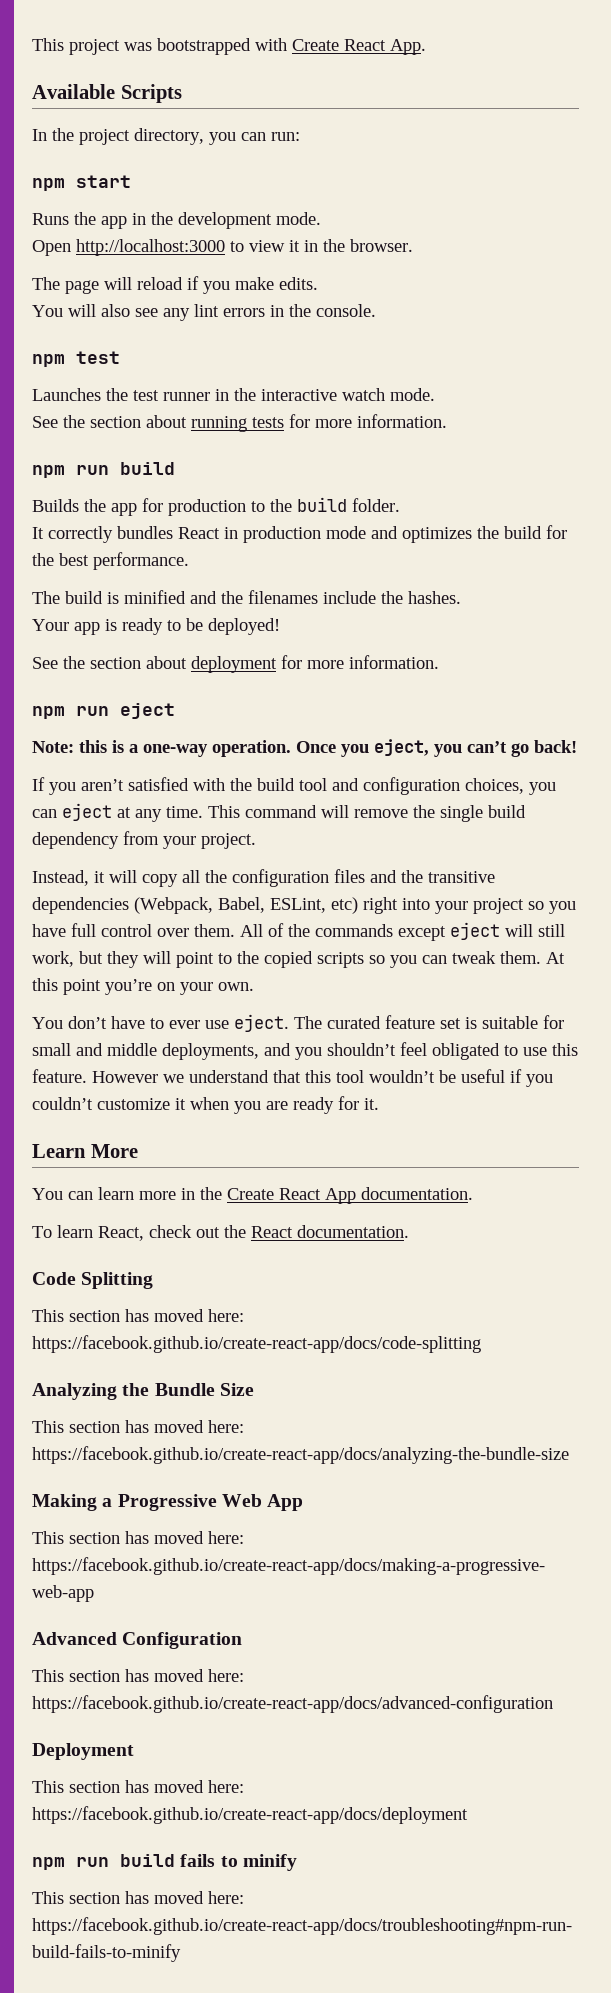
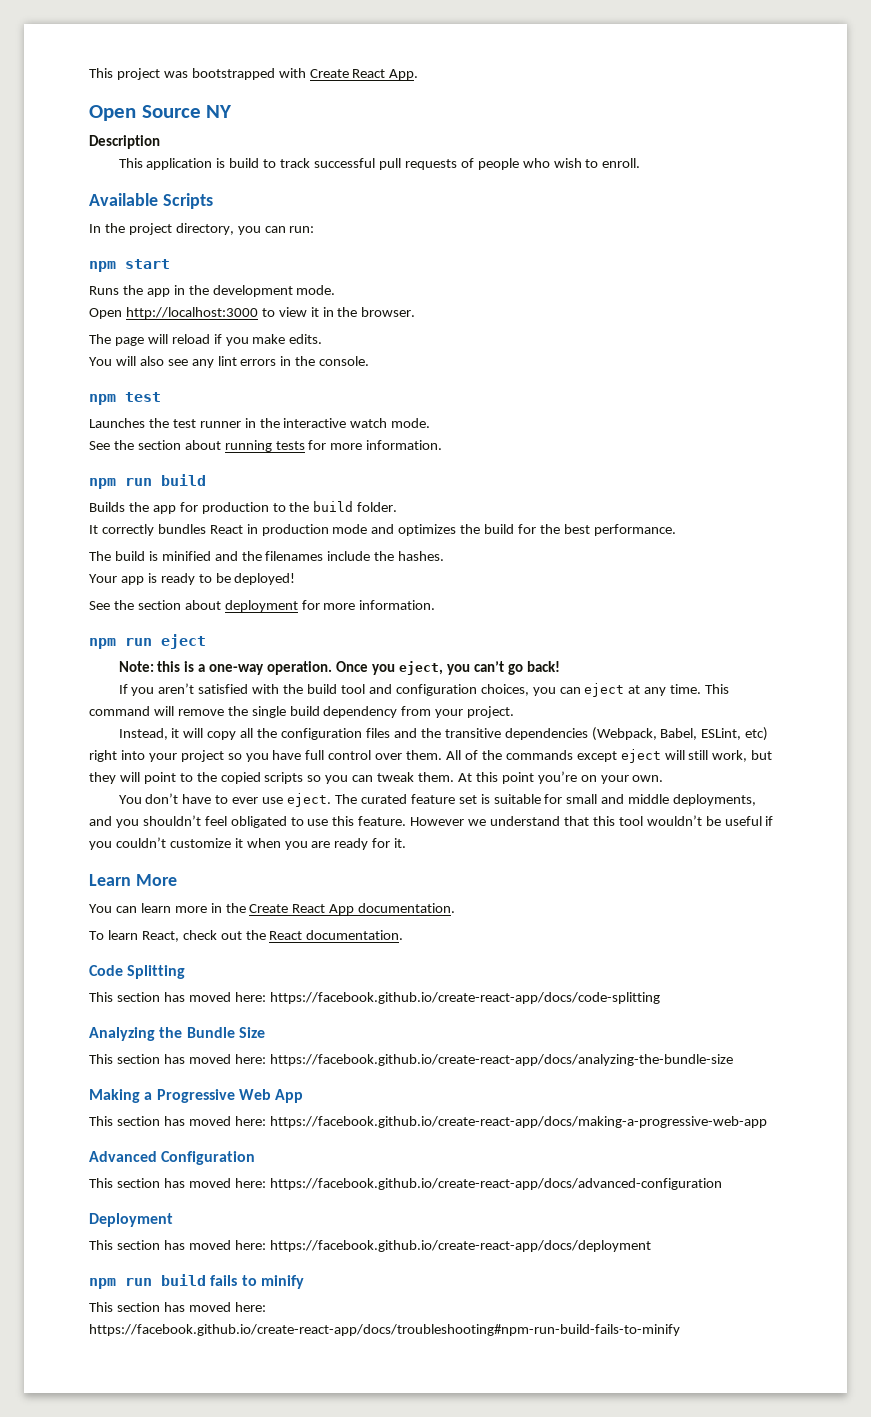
(426, 47) none -> [89,105,233,121] [89,135,160,149] [118,158,641,170] // Open Source NY // Description // This application is build to track successful pull requests of people who wish to enroll.

